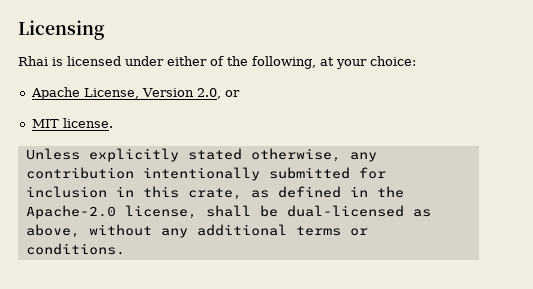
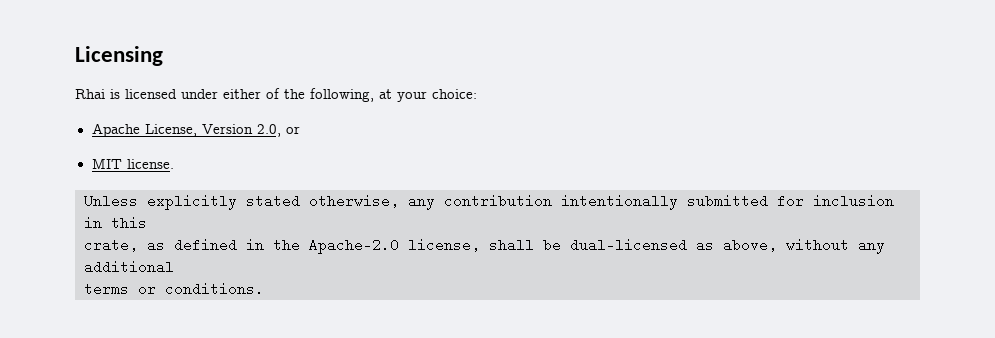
(179, 192) none -> (147, 222) //
(287, 230) none -> (174, 267) //

